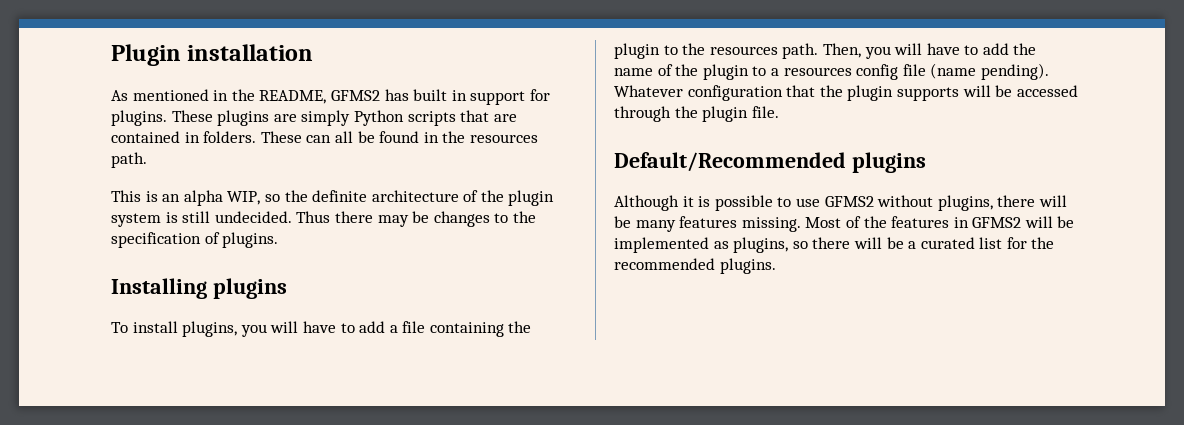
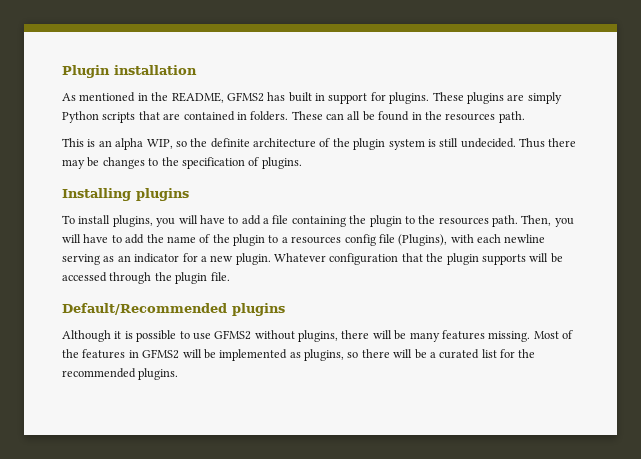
[930,63,1049,80] (name pending). -> [398,234,546,246] [62,253,271,265] (Plugins), with each newline serving as an indicator for a new plugin.

